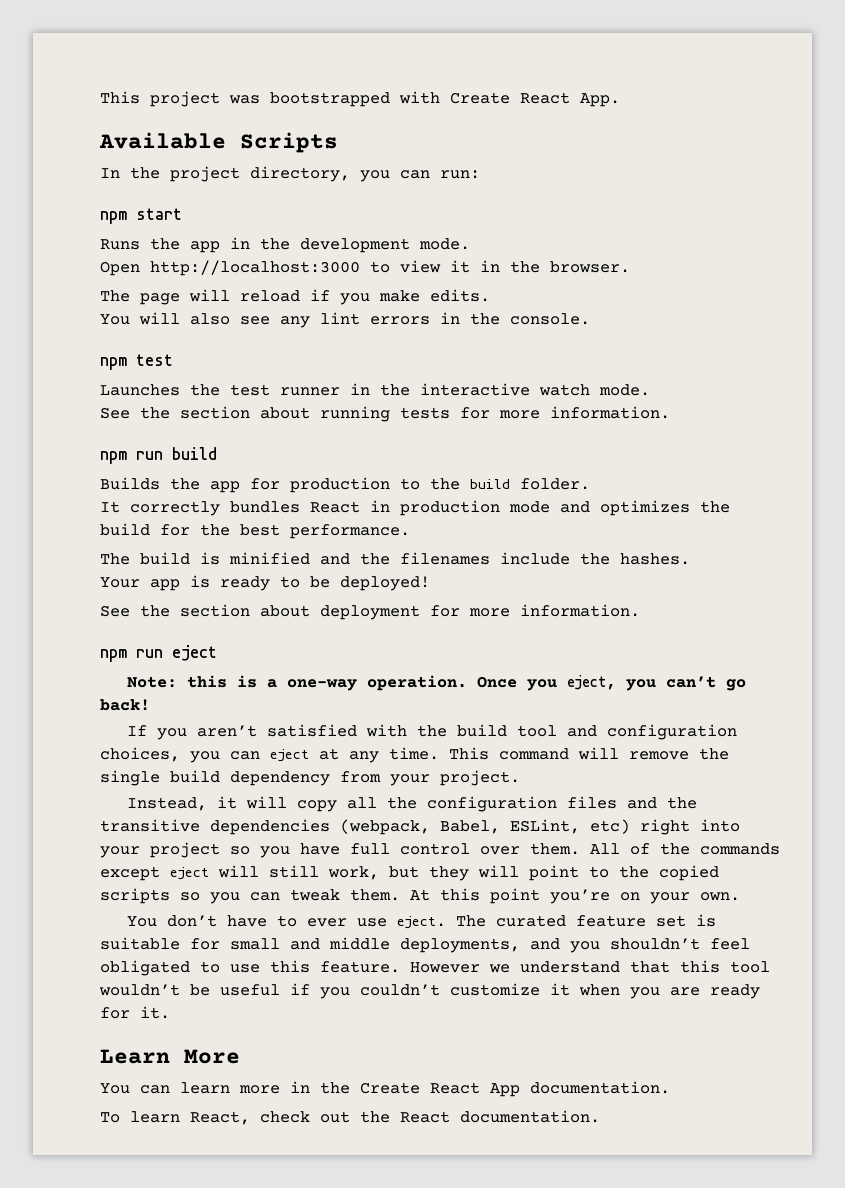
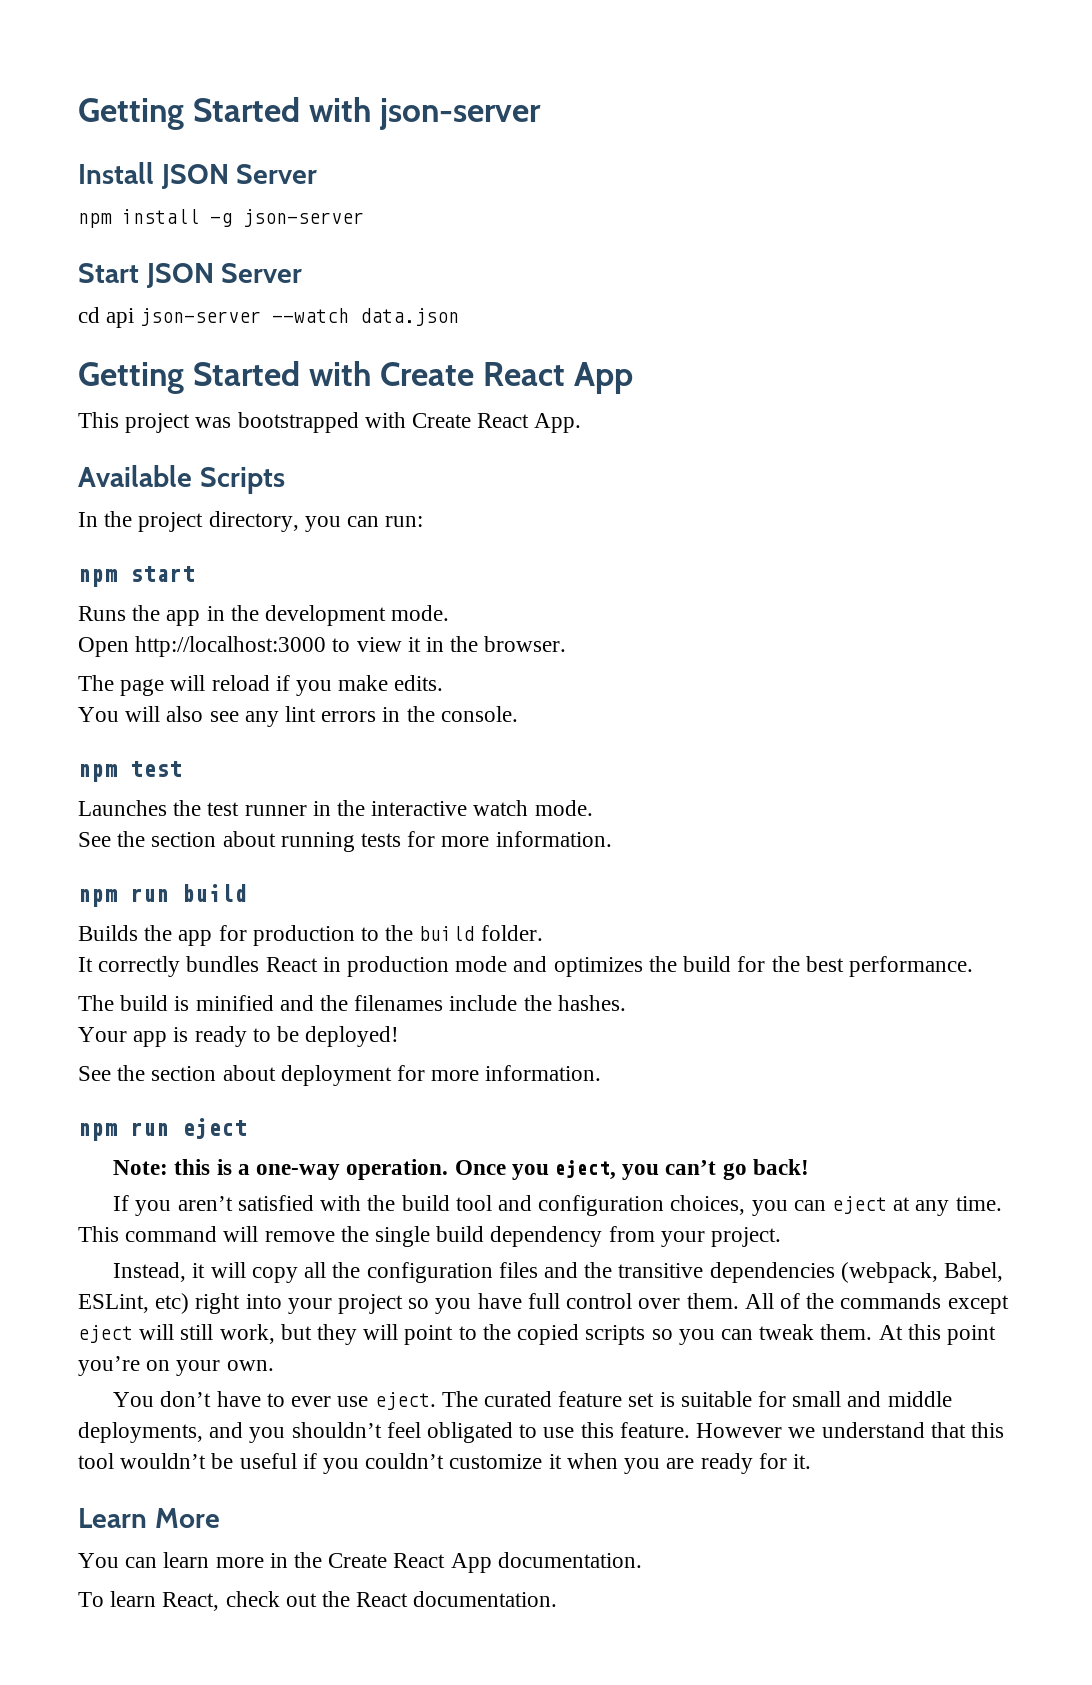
(100, 97) none -> [78,97,542,130] [78,162,318,189] [78,209,364,228] [78,263,303,288] [78,307,460,328] [78,361,634,394] Getting Started with json-server // Install JSON Server // npm install -g json-server // Start JSON Server // cd api json-server --watch data.json // Getting Started with Create React App //

